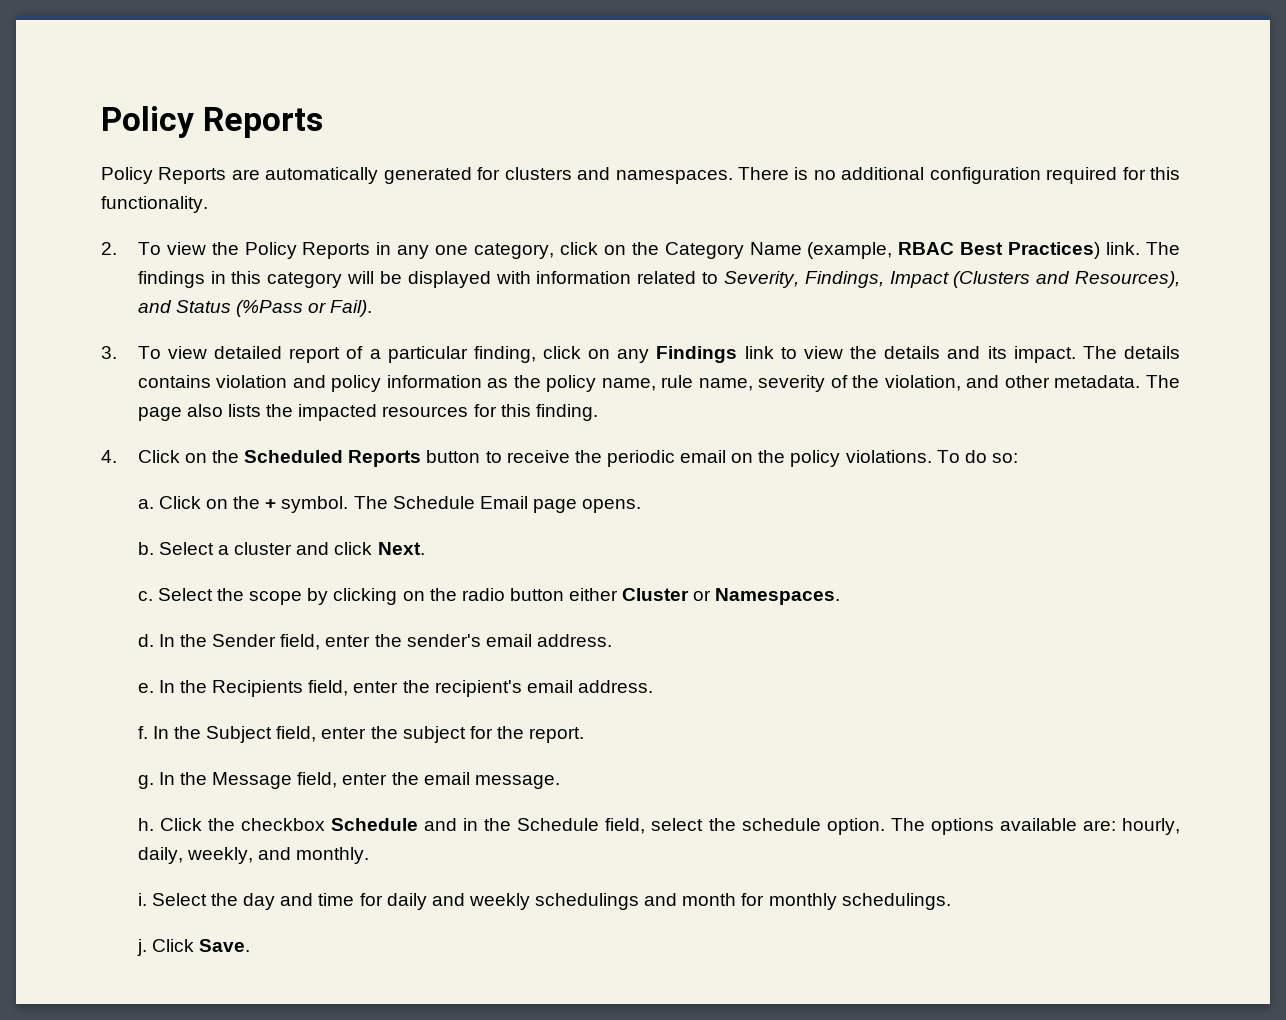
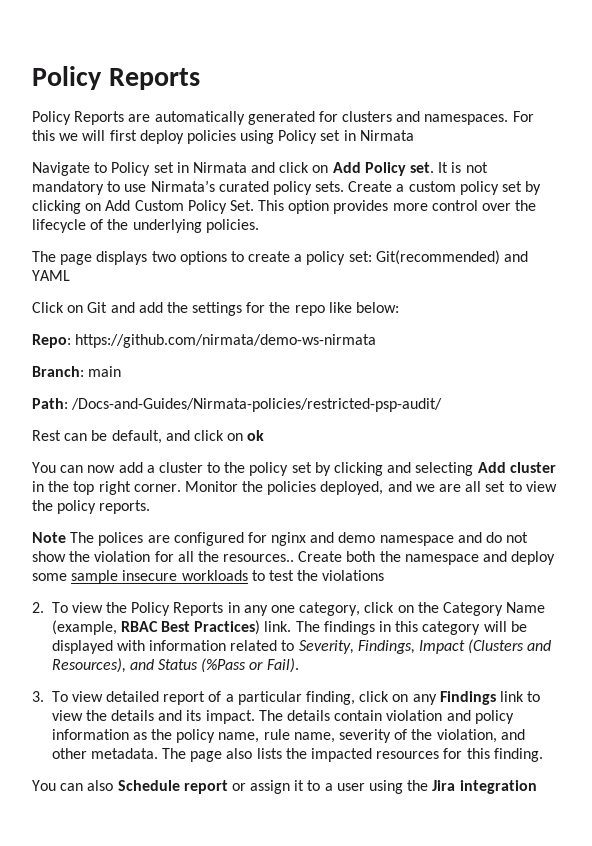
[737,167,1180,184] [101,196,208,213] There is no additional configuration required for this functionality. -> [512,111,534,122] [32,130,414,144] [32,162,488,176] [32,180,542,195] [32,200,537,214] [32,219,259,233] [32,250,529,265] [32,270,70,281] [32,302,400,316] [32,334,377,348] [32,366,122,377] [32,398,443,412] [32,430,265,444] [32,462,556,476] [32,481,557,495] [32,500,151,514] [32,532,529,546] [32,551,556,565] [32,570,385,584] For this we will first deploy policies using Policy set in Nirmata // Navigate to Policy set in Nirmata and click on Add Policy set. It is not mandatory to use Nirmata’s curated policy sets. Create a custom policy set by clicking on Add Custom Policy Set. This option provides more control over the lifecycle of the underlying policies. // The page displays two options to create a policy set: Git(recommended) and YAML // Click on Git and add the settings for the repo like below: // Repo: https://github.com/nirmata/demo-ws-nirmata // Branch: main // Path: /Docs-and-Guides/Nirmata-policies/restricted-psp-audit/ // Rest can be default, and click on ok // You can now add a cluster to the policy set by clicking and selecting Add cluster in the top right corner. Monitor the policies deployed, and we are all set to view the policy reports. // Note The polices are configured for nginx and demo namespace and do not show the violation for all the resources.. Create both the namespace and deploy some sample insecure workloads to test the violations
[137,375,211,388] contains -> [334,710,383,721] contain
[101,450,1018,467] [137,496,642,513] [137,542,425,555] [137,588,841,605] [137,634,612,650] [137,680,653,697] [137,726,585,743] [137,772,560,789] [137,818,1180,835] [137,847,370,864] [137,893,951,910] [136,939,251,956] 4. Click on the Scheduled Reports button to receive the periodic email on the policy violations. To do so: // a. Click on the + symbol. The Schedule Email page opens. // b. Select a cluster and click Next. // c. Select the scope by clicking on the radio button either Cluster or Namespaces. // d. In the Sender field, enter the sender's email address. // e. In the Recipients field, enter the recipient's email address. // f. In the Subject field, enter the subject for the report. // g. In the Message field, enter the email message. // h. Click the checkbox Schedule and in the Schedule field, select the schedule option. The options available are: hourly, daily, weekly, and monthly. // i. Select the day and time for daily and weekly schedulings and month for monthly schedulings. // j. Click Save. -> [32,780,537,794] You can also Schedule report or assign it to a user using the Jira integration

